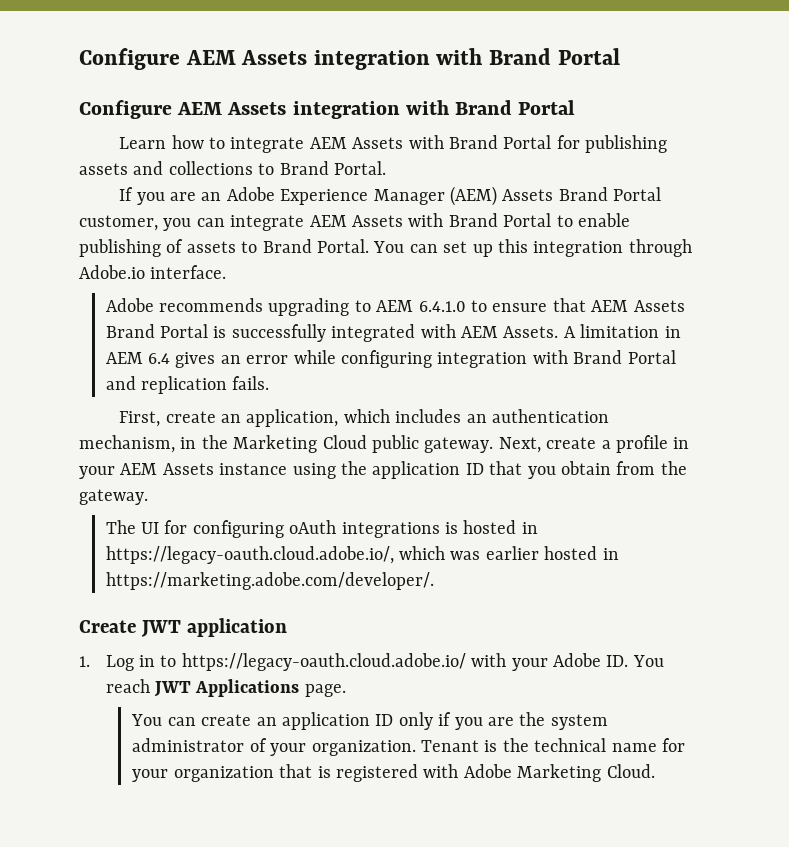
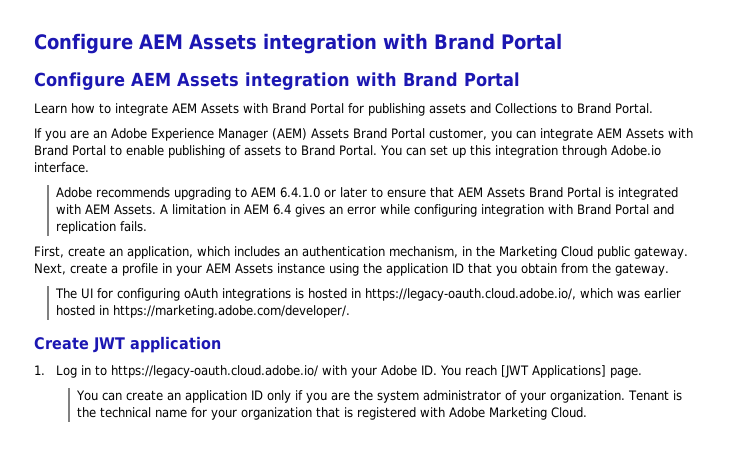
[168,161,253,175] collections -> [495,103,557,114] Collections
(466, 306) none -> [323,187,367,198] or later
[231,324,326,342] successfully -> (614, 192) none
[154,679,300,697] JWT Applications -> [501,365,607,378] [JWT Applications]

